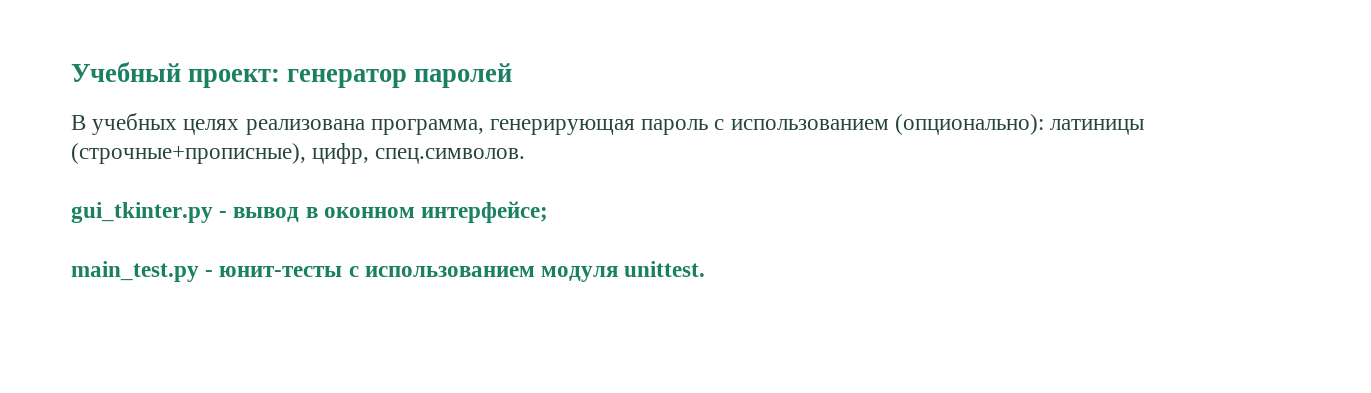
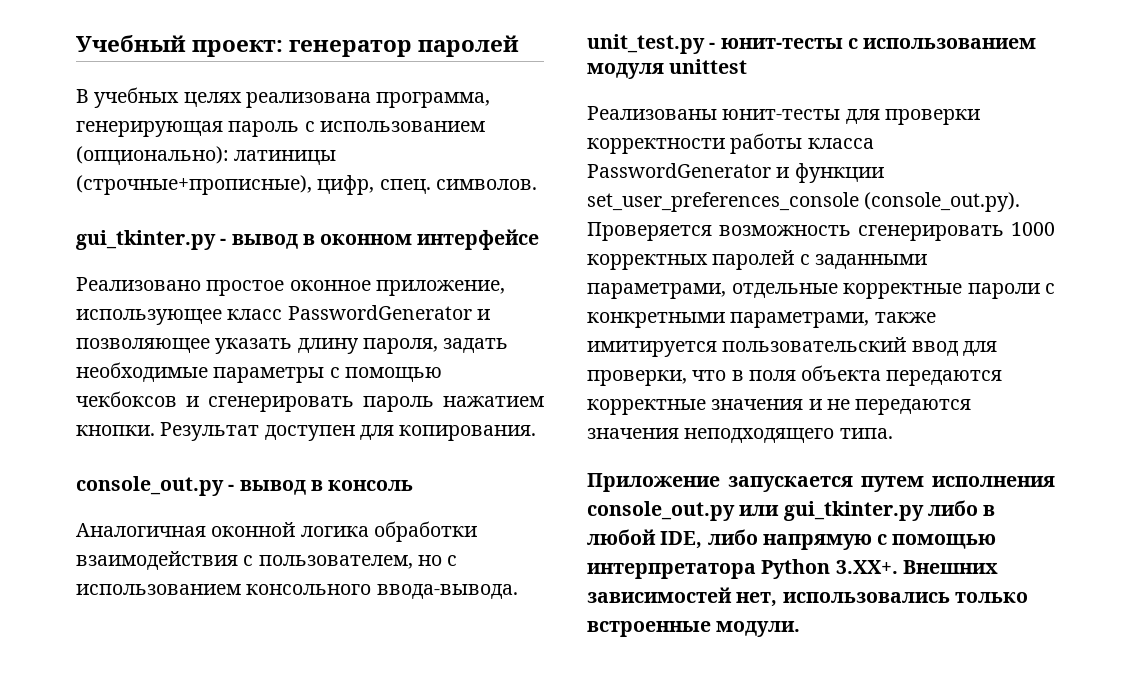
[375,148,526,164] спец.символов. -> [379,179,537,194] спец. символов.
[421,201,549,223] [71,261,199,282] интерфейсе; // main_test.py -> [417,229,540,250] [76,277,505,296] [76,305,490,325] [76,338,509,354] [76,362,442,383] [76,391,544,412] [76,422,537,441] [76,476,414,496] [76,521,477,542] [76,551,458,570] [76,584,518,599] [587,34,705,54] интерфейсе // Реализовано простое оконное приложение, использующее класс PasswordGenerator и позволяющее указать длину пароля, задать необходимые параметры с помощью чекбоксов и сгенерировать пароль нажатием кнопки. Результат доступен для копирования. // console_out.py - вывод в консоль // Аналогичная оконной логика обработки взаимодействия с пользователем, но с использованием консольного ввода-вывода. // unit_test.py
[624,261,706,277] unittest. -> [669,59,748,74] [587,106,980,125] [587,133,874,154] [587,163,884,183] [587,192,1021,212] [587,222,1055,241] [587,250,927,270] [587,283,1055,299] [587,312,936,328] [587,337,997,357] [587,365,1003,386] [587,399,972,415] [587,428,893,443] [587,473,1055,492] [587,500,996,521] [587,529,997,550] [587,559,998,579] [587,587,1028,607] [587,621,801,637] unittest // Реализованы юнит-тесты для проверки корректности работы класса PasswordGenerator и функции set_user_preferences_console (console_out.py). Проверяется возможность сгенерировать 1000 корректных паролей с заданными параметрами, отдельные корректные пароли с конкретными параметрами, также имитируется пользовательский ввод для проверки, что в поля объекта передаются корректные значения и не передаются значения неподходящего типа. // Приложение запускается путем исполнения console_out.py или gui_tkinter.py либо в любой IDE, либо напрямую с помощью интерпретатора Python 3.XX+. Внешних зависимостей нет, использовались только встроенные модули.

